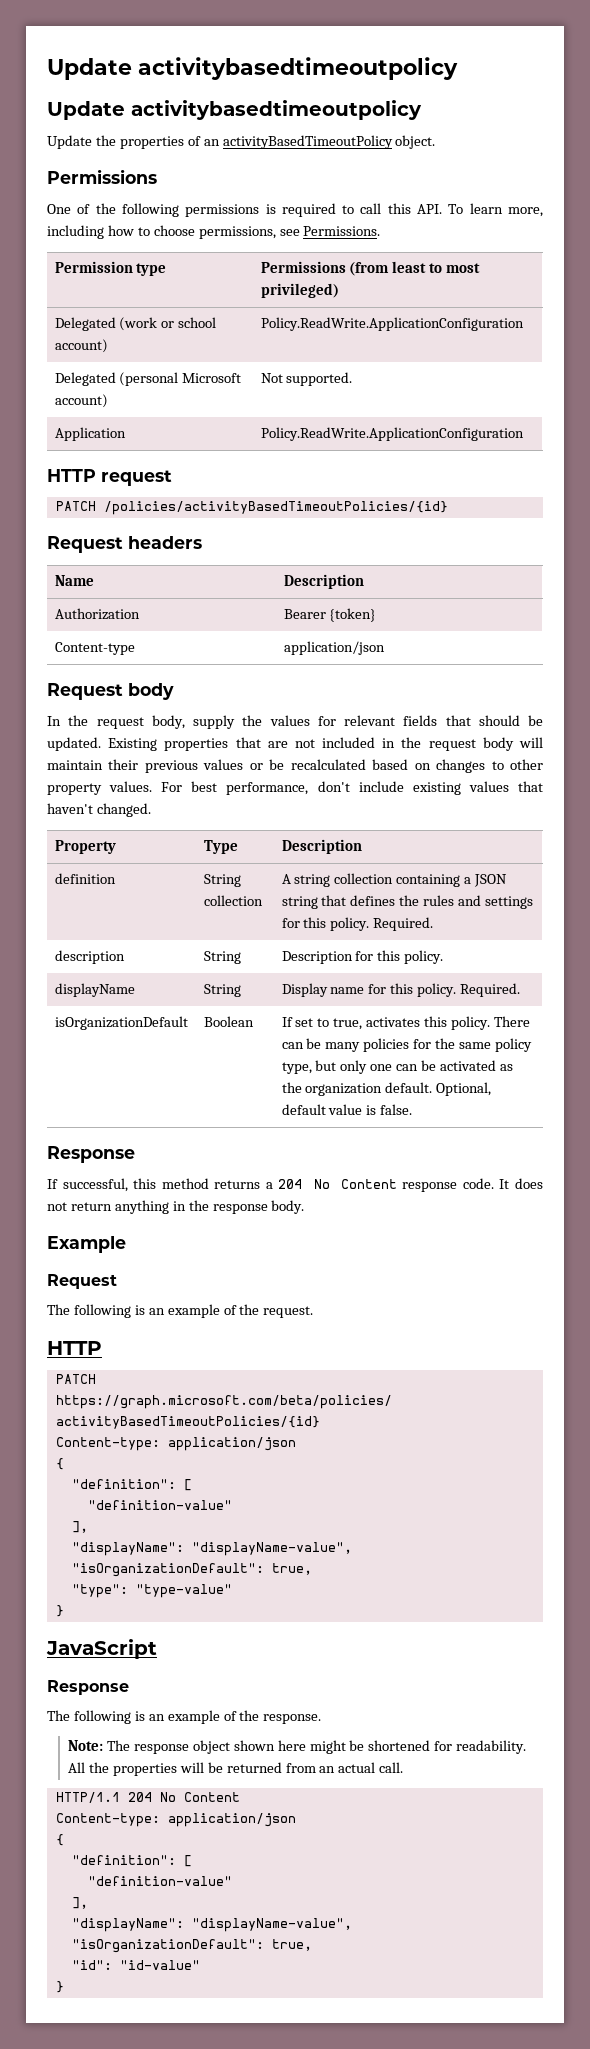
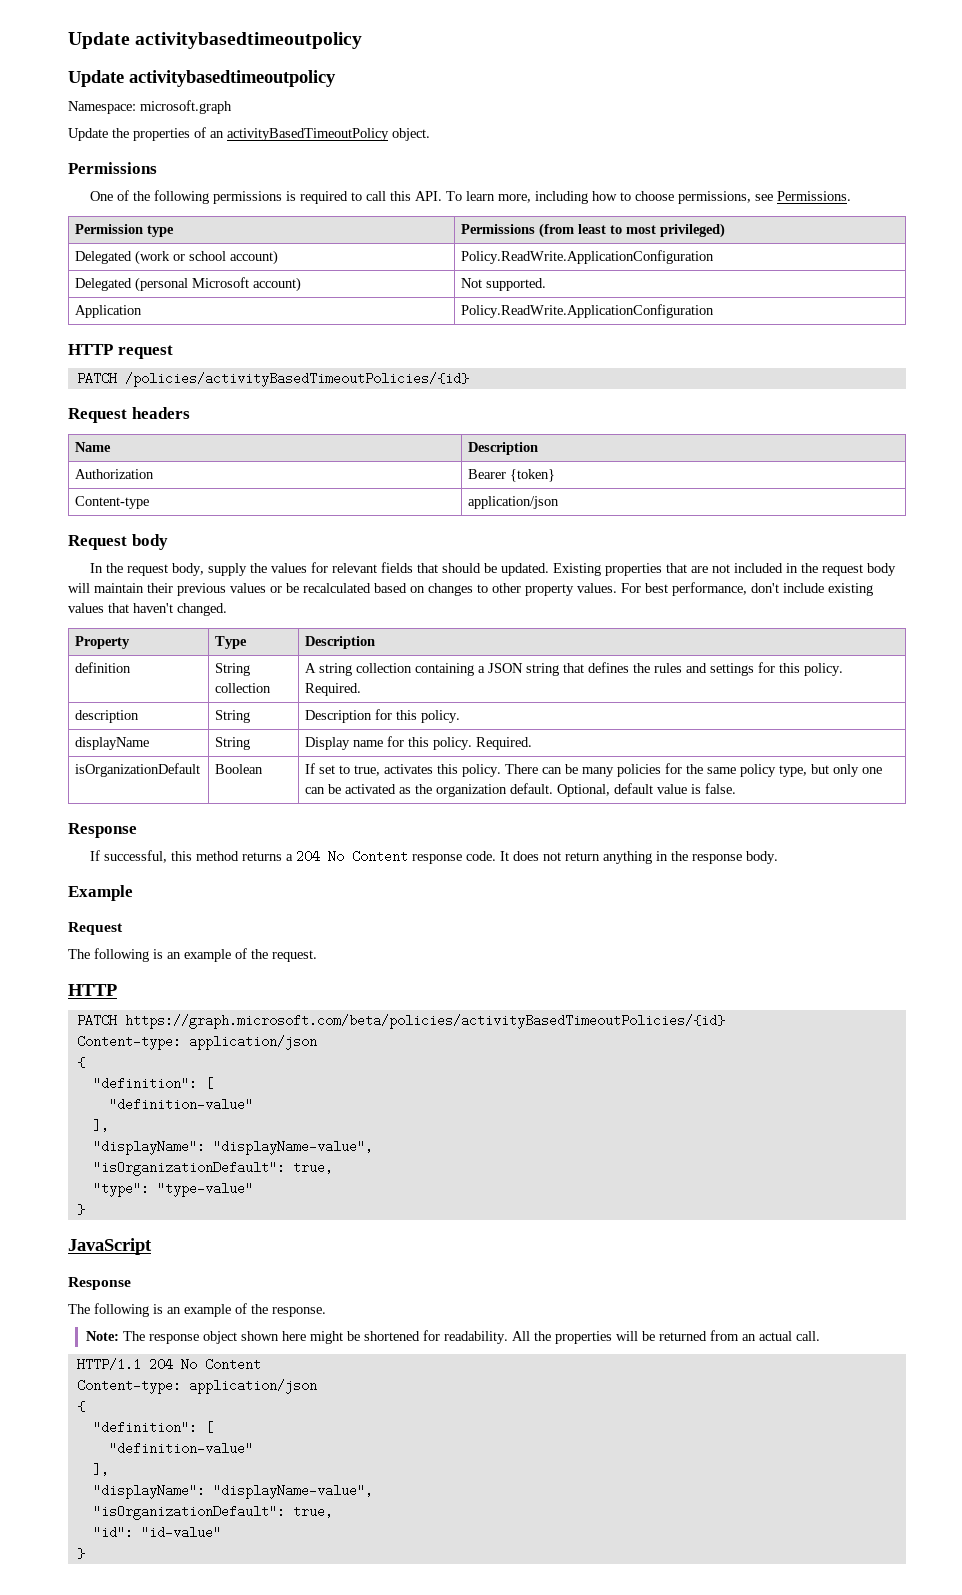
(422, 110) none -> [68,100,232,114] // Namespace: microsoft.graph

